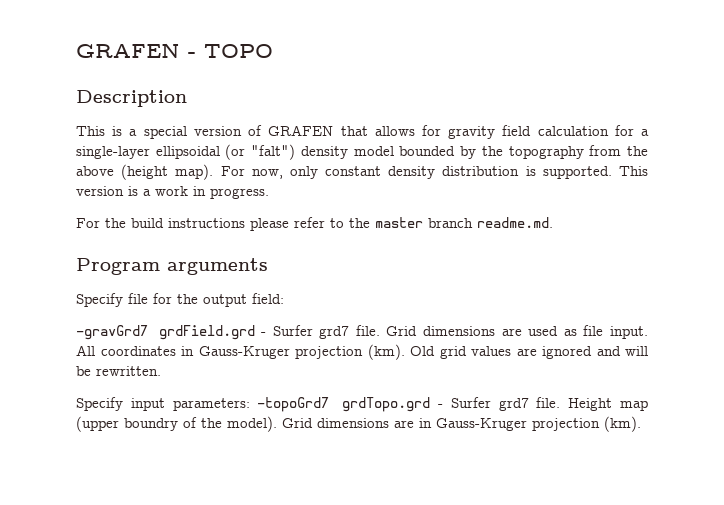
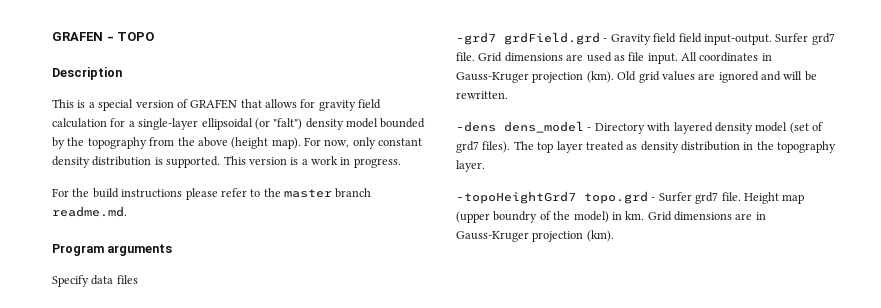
[128,293,284,307] [76,325,267,340] file for the output field: // -gravGrd7 grdField.grd - -> [91,275,138,285] [456,32,772,45] data files // -grd7 grdField.grd - Gravity field field input-output.
[76,397,431,412] Specify input parameters: -topoGrd7 grdTopo.grd -> [456,121,823,134] [456,141,837,153] [456,160,485,172] [456,191,648,204] -dens dens_model - Directory with layered density model (set of grd7 files). The top layer treated as density distribution in the topography layer. // -topoHeightGrd7 topo.grd
[227,416,277,432] model). -> [573,211,645,223] model) in km.

